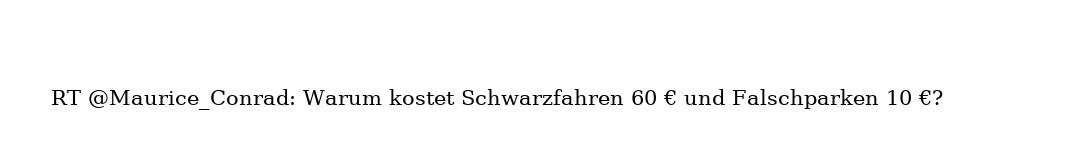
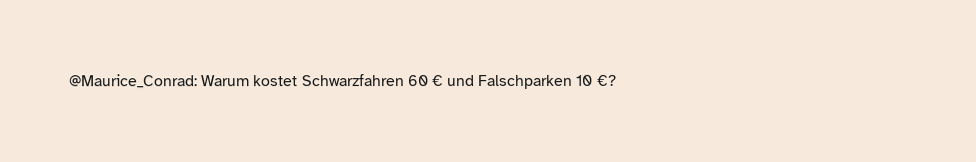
[51,90,81,105] RT -> (68, 81) none

